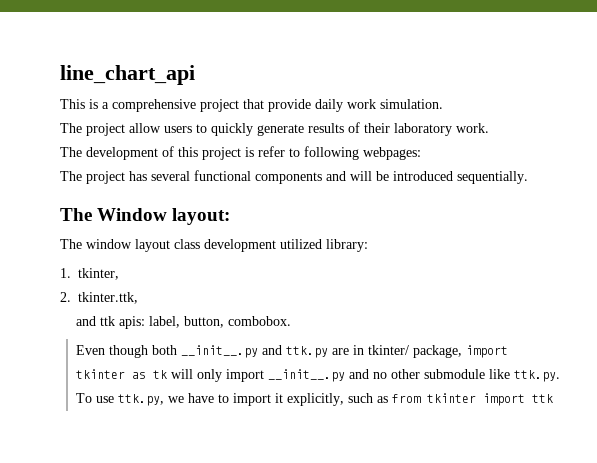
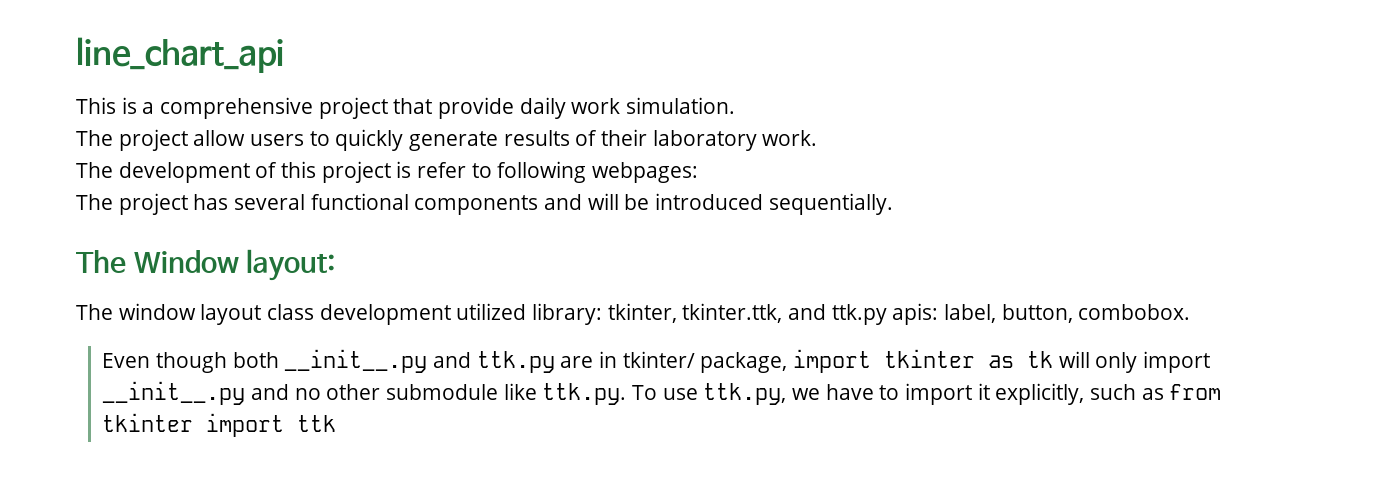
[60,268,71,278] // 1. -> (603, 314) none
[60,292,71,302] // 2. -> (677, 313) none
[76,316,116,326] // and ttk -> [788,304,887,325] and ttk.py

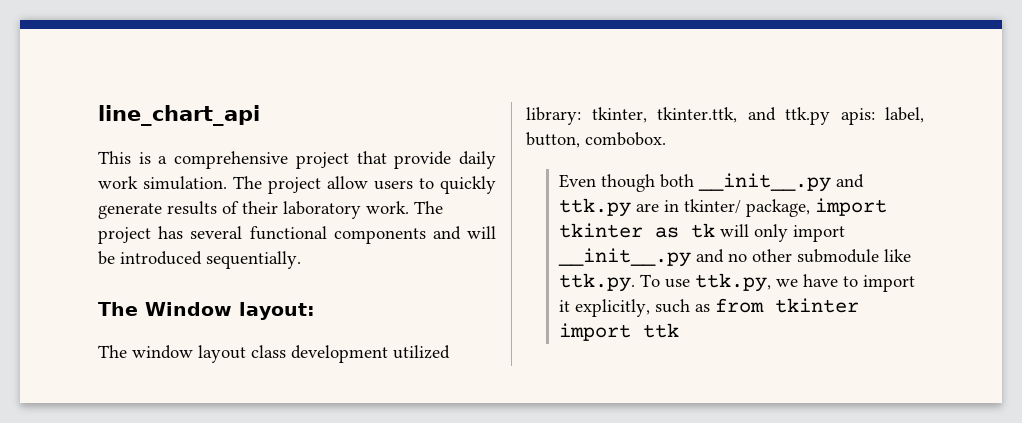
(736, 105) // -> (227, 183) none
[76,161,699,183] // The development of this project is refer to following webpages: // -> (409, 207) none

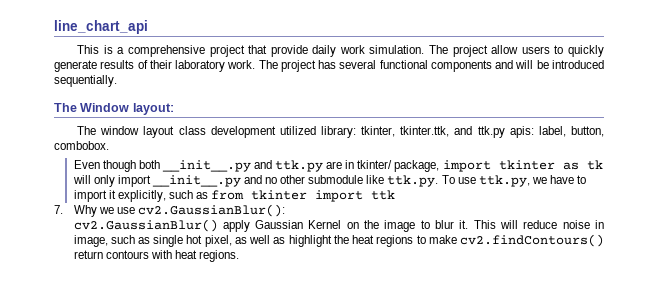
(680, 330) none -> [54,204,285,217] [73,219,604,232] [73,234,604,247] [73,250,239,262] // 7. Why we use cv2.GaussianBlur(): // cv2.GaussianBlur() apply Gaussian Kernel on the image to blur it. This will reduce noise in image, such as single hot pixel, as well as highlight the heat regions to make cv2.findContours() return contours with heat regions.

